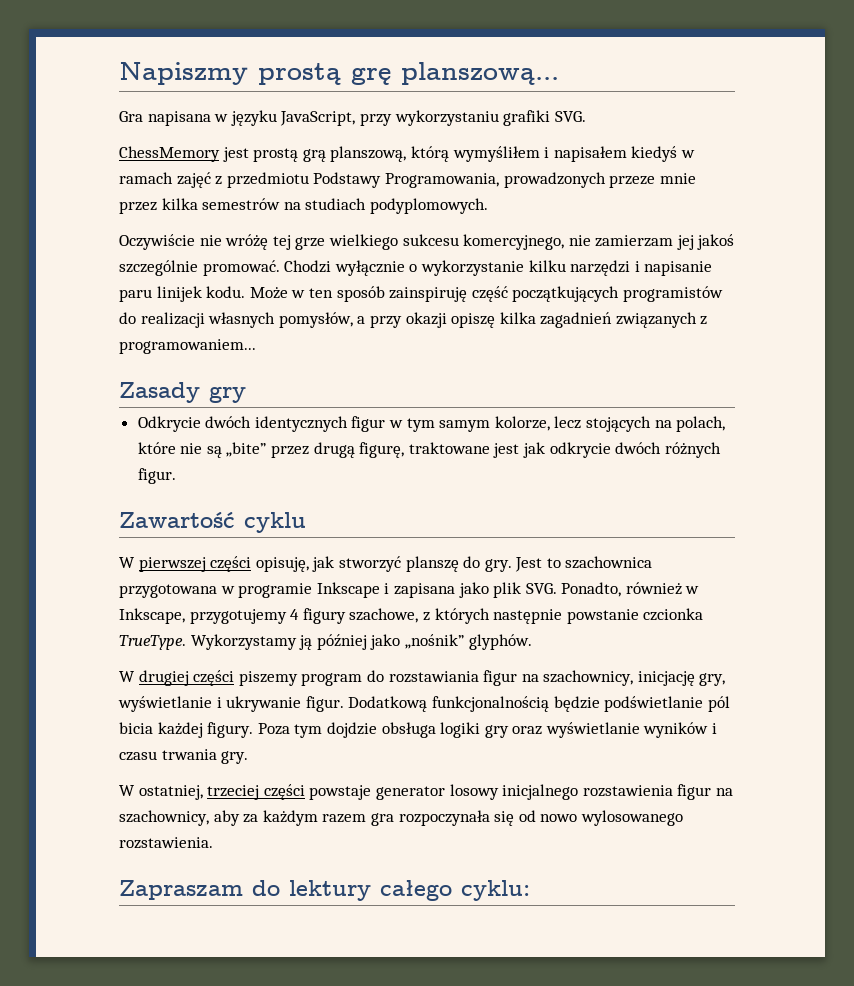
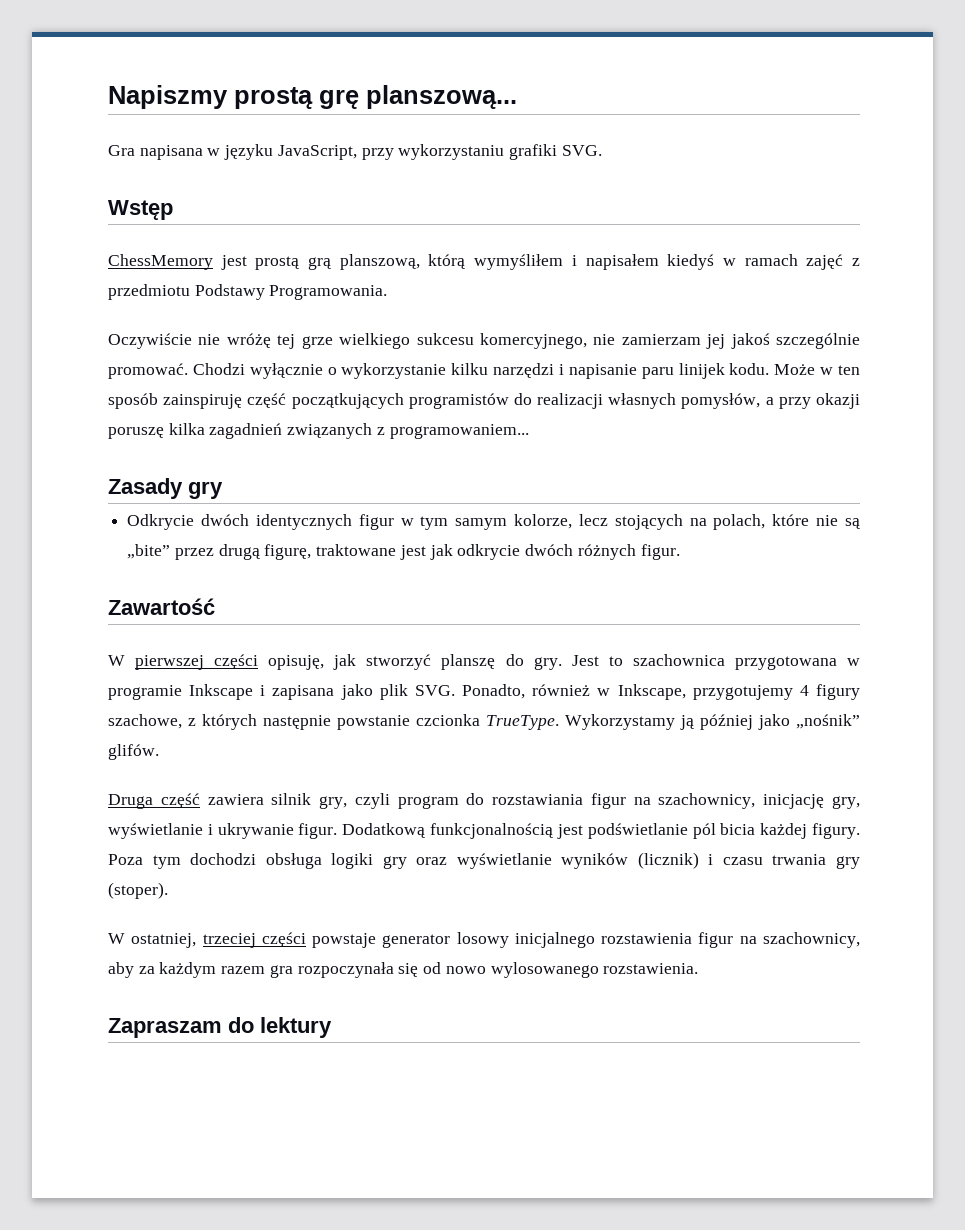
(586, 116) none -> [108,200,173,220] // Wstęp
[384,172,696,188] [119,198,488,214] Programowania, prowadzonych przeze mnie przez kilka semestrów na studiach podyplomowych. -> [269,285,388,300] Programowania.
[451,313,496,328] opiszę -> [108,427,164,439] poruszę
[244,512,306,533] cyklu -> (215, 606) none
[468,634,532,650] [119,670,298,686] glyphów. // W drugiej części piszemy -> [108,744,159,760] [108,793,390,809] glifów. // Druga część zawiera silnik gry, czyli
[553,696,600,712] będzie -> [556,824,583,839] jest
[326,722,377,738] dojdzie -> [190,853,257,865] dochodzi
(709, 730) none -> [637,852,699,869] (licznik)
[221,751,249,764] gry. -> [836,856,861,869] [108,882,168,899] gry (stoper).
[380,880,530,901] całego cyklu: -> (332, 1027) none

